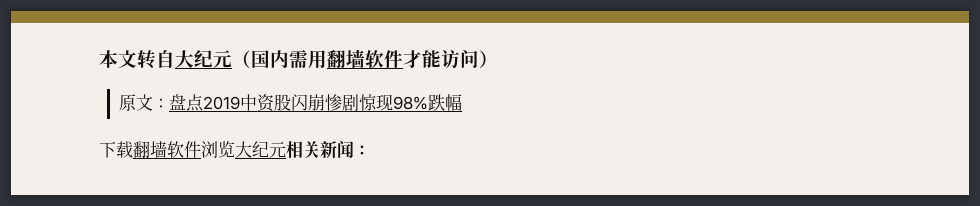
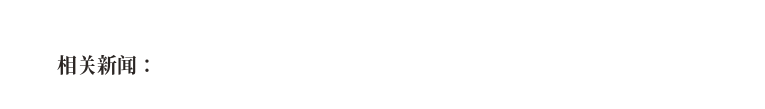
[99,49,498,69] [119,94,463,112] [99,141,286,158] 本文转自大纪元（国内需用翻墙软件才能访问） // 原文：盘点2019中资股闪崩惨剧惊现98%跌幅 // 下载翻墙软件浏览大纪元 -> (57, 65) none

